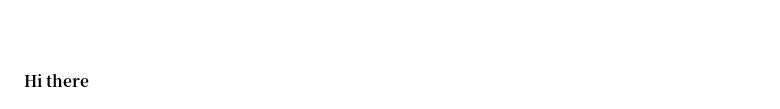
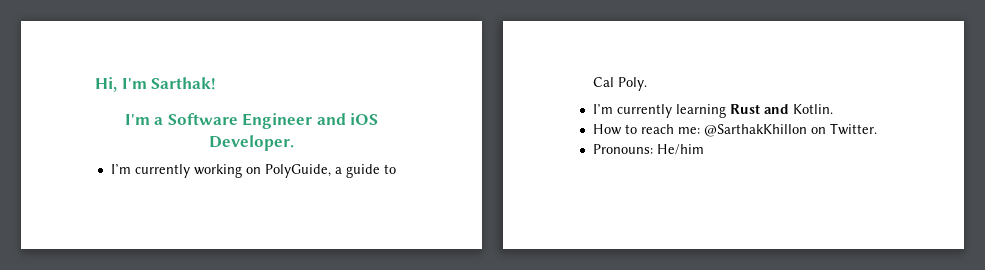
[24,73,90,87] Hi there -> [95,77,217,92] [124,113,379,129] [209,135,294,151] [110,164,396,178] [592,77,647,91] [592,104,833,118] [592,123,877,137] [592,144,704,155] Hi, I'm Sarthak! // I'm a Software Engineer and iOS Developer. // I’m currently working on PolyGuide, a guide to Cal Poly. // I’m currently learning Rust and Kotlin. // How to reach me: @SarthakKhillon on Twitter. // Pronouns: He/him

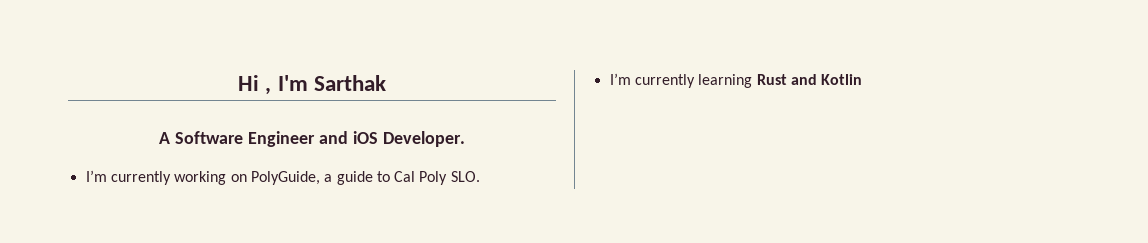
[95,77,217,92] [124,114,164,125] Hi, I'm Sarthak! // I'm a -> [238,75,386,95] [159,132,171,144] Hi , I'm Sarthak // A
[617,77,647,91] Poly. -> [419,171,480,185] Poly SLO.
[792,104,833,114] [592,123,877,137] [592,144,704,155] Kotlin. // How to reach me: @SarthakKhillon on Twitter. // Pronouns: He/him -> [821,74,863,85] Kotlin

